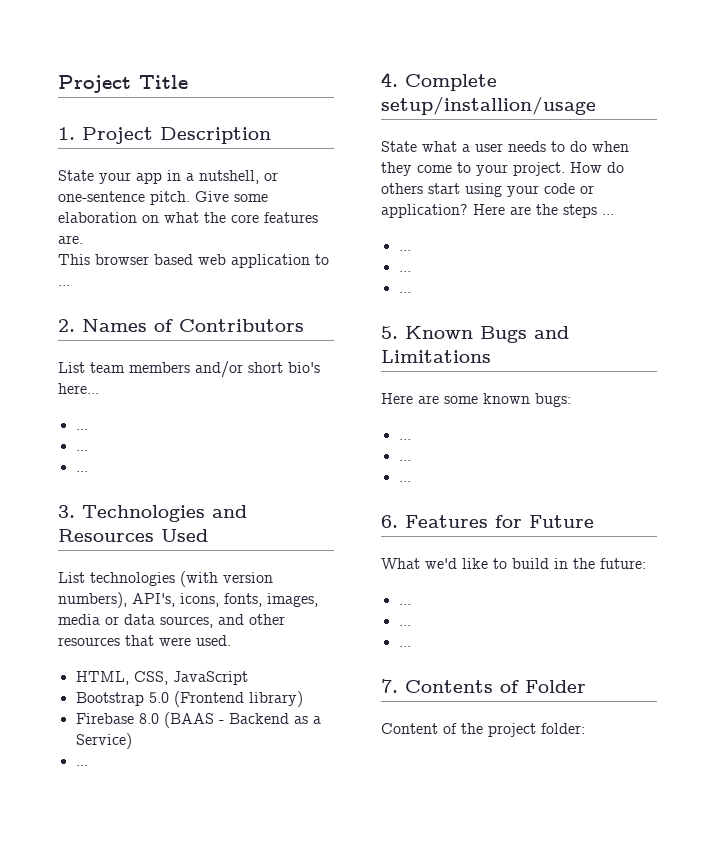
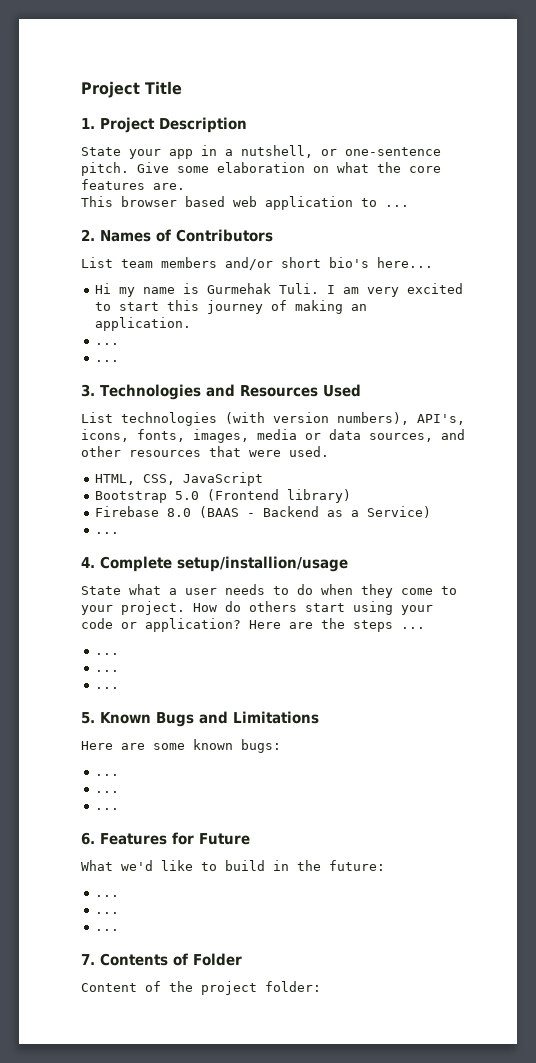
[75,429,88,430] ... -> [94,283,463,297] [94,300,367,314] [94,317,191,331] Hi my name is Gurmehak Tuli. I am very excited to start this journey of making an application.

